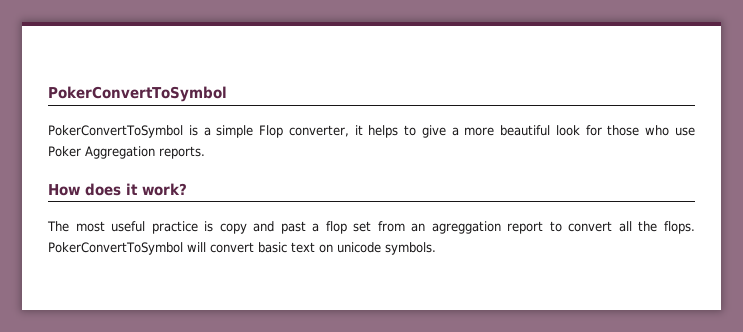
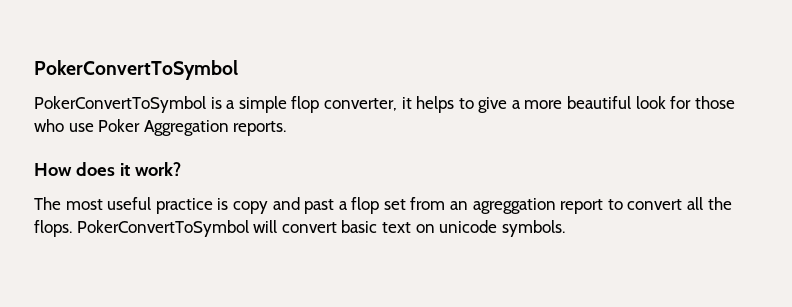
[259,125,284,138] Flop -> [291,96,320,113] flop

